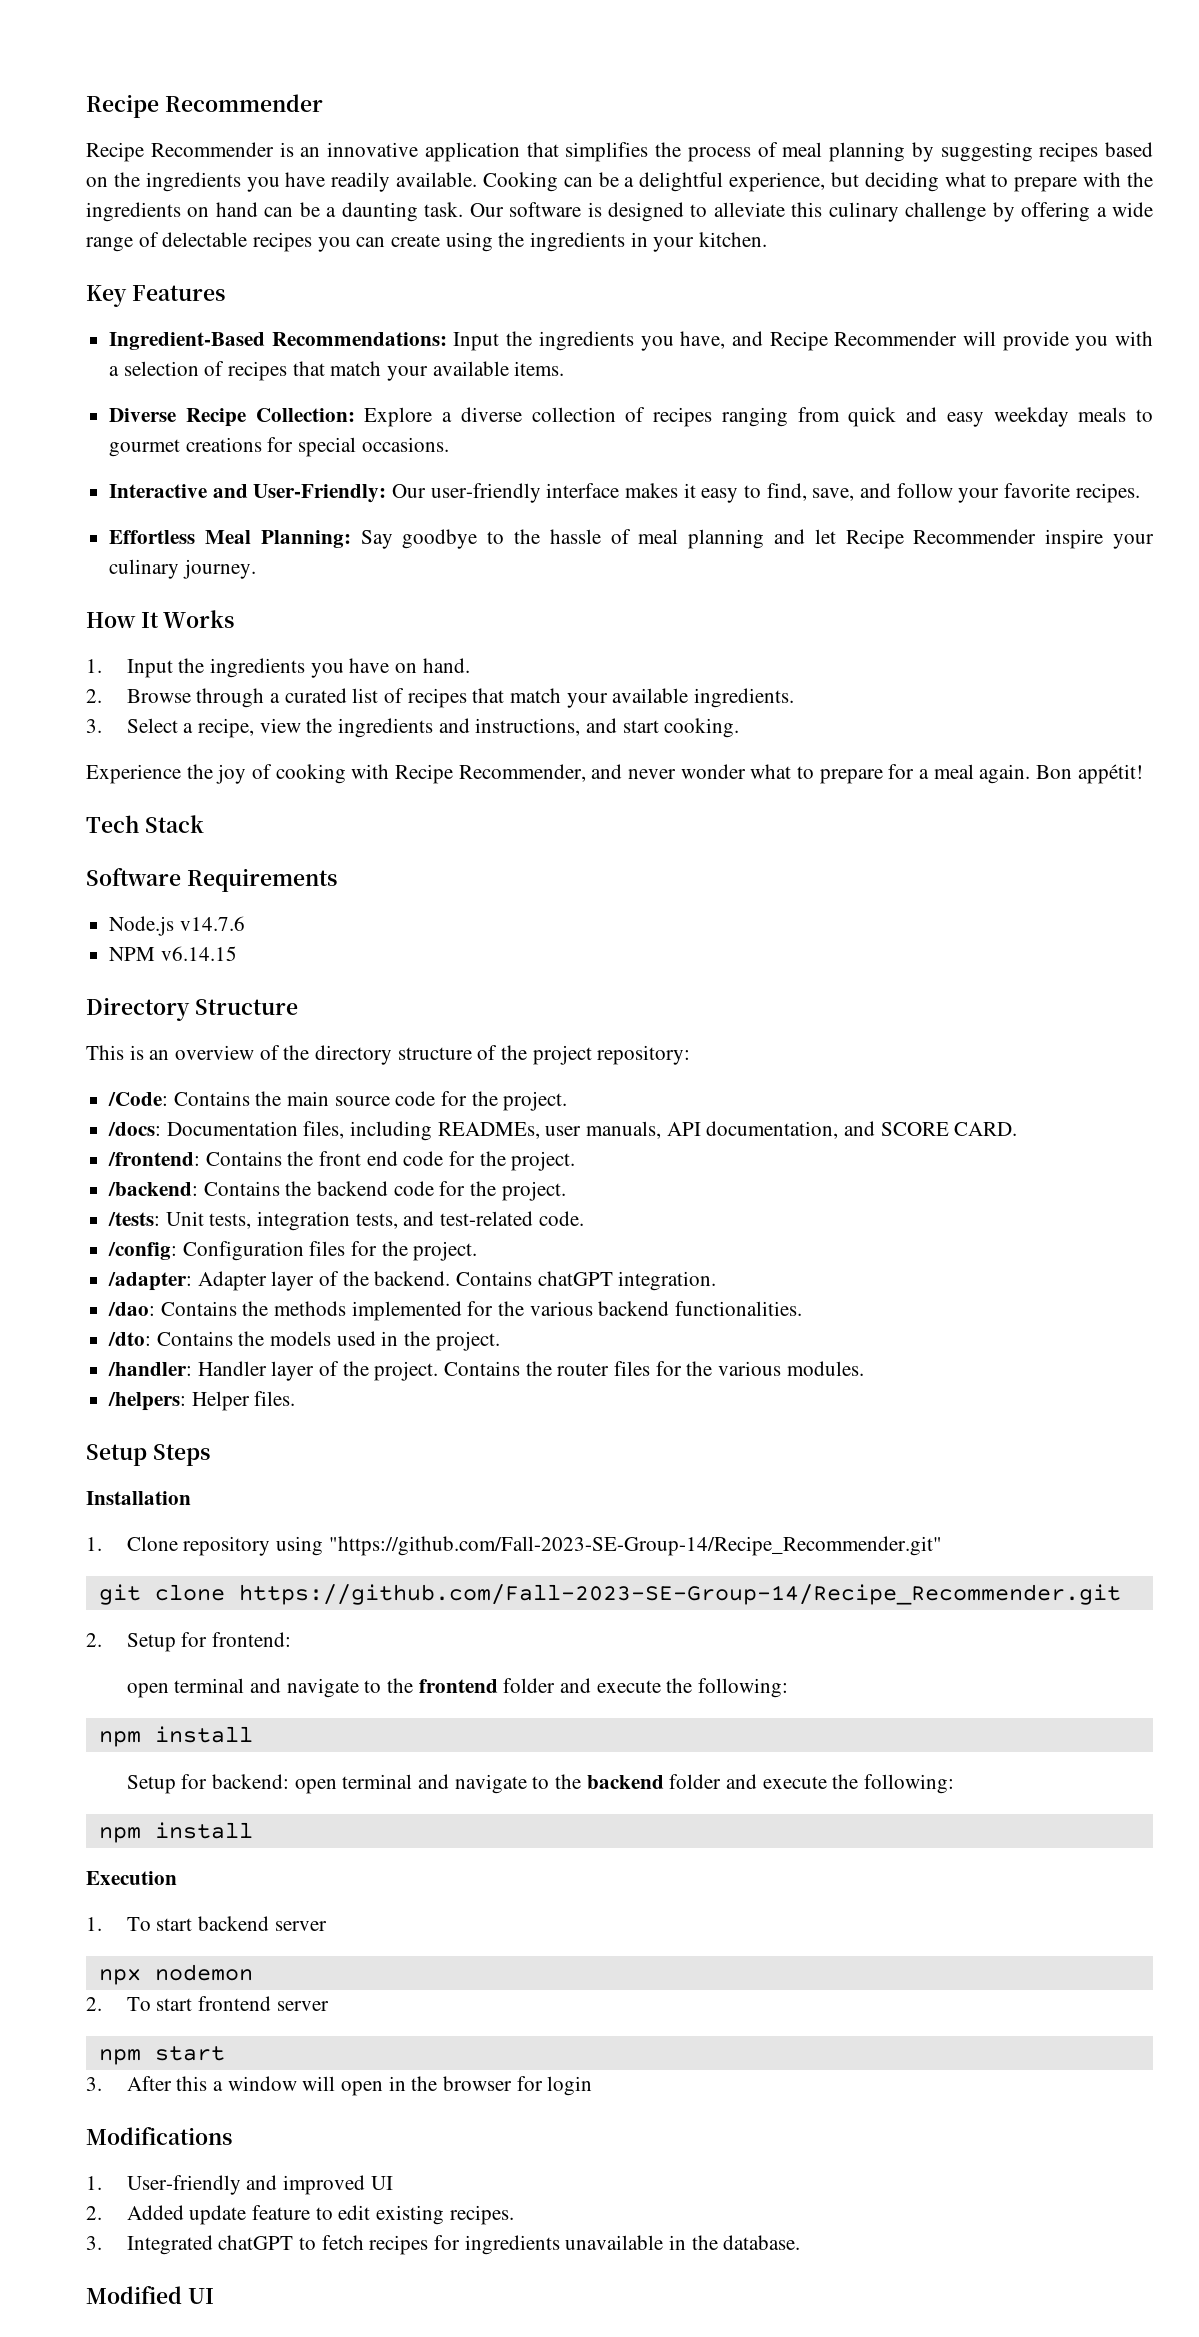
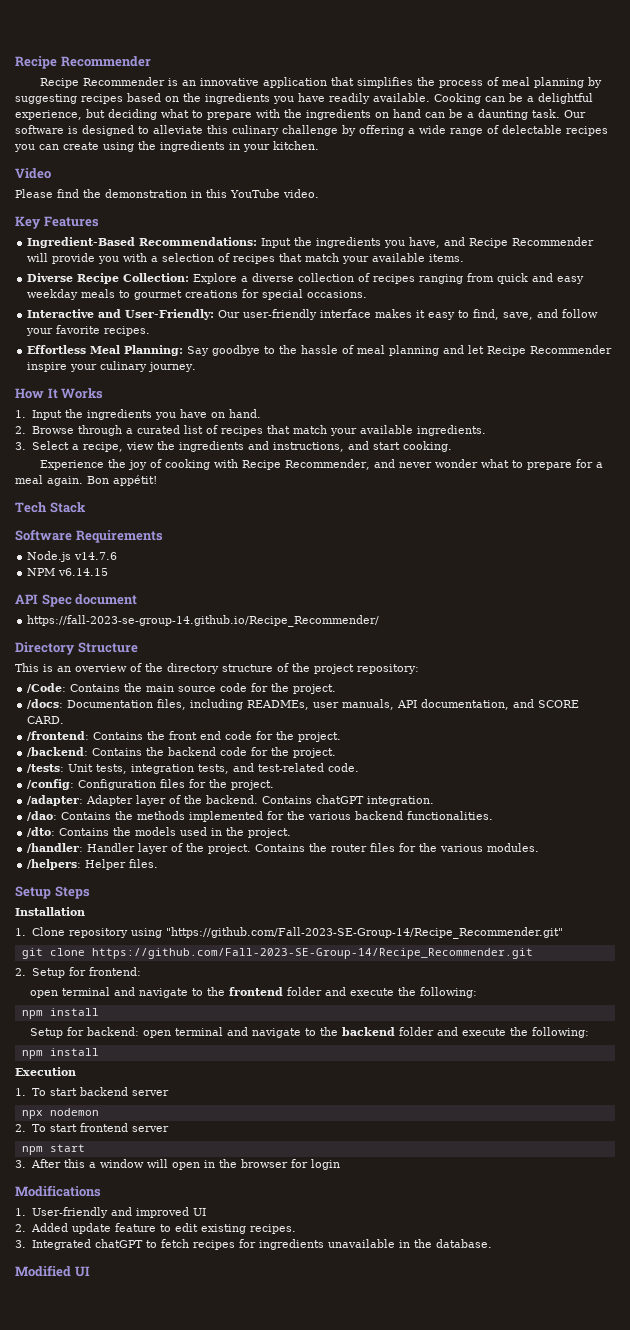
(768, 239) none -> [15,168,51,179] [15,189,319,198] // Video // Please find the demonstration in this YouTube video.
(237, 953) none -> [15,594,138,607] [27,615,380,627] // API Spec document // https://fall-2023-se-group-14.github.io/Recipe_Recommender/

